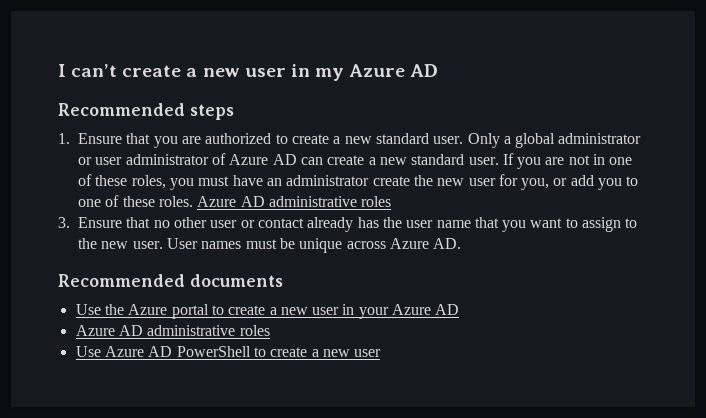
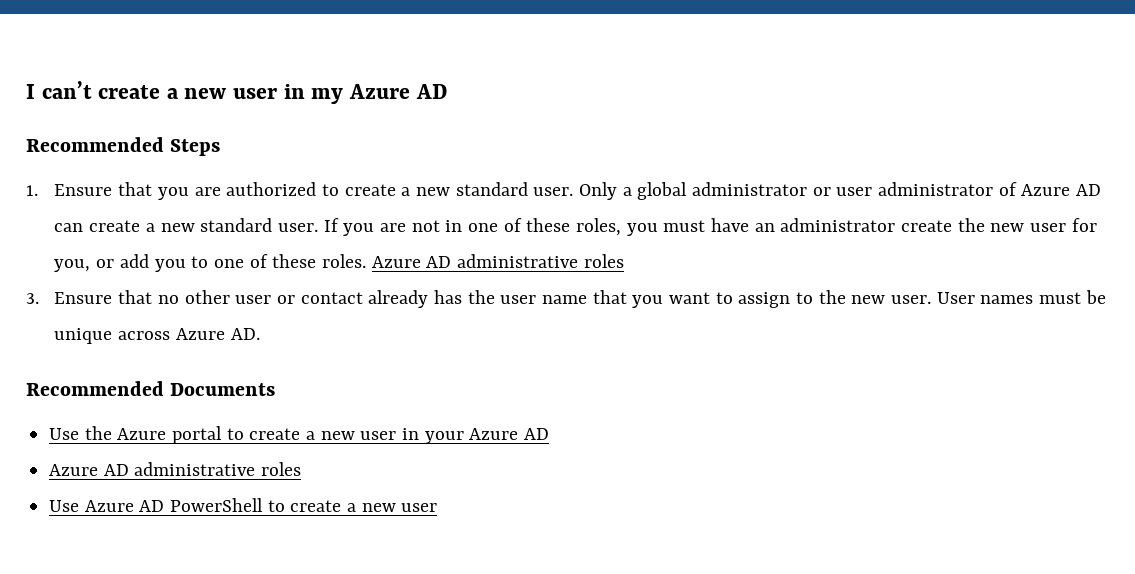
[189,104,234,120] steps -> [170,139,221,156] Steps
[189,274,283,287] documents -> [170,383,276,396] Documents

